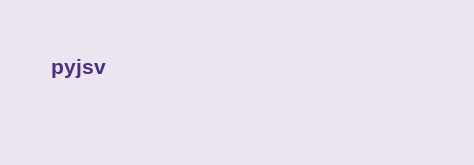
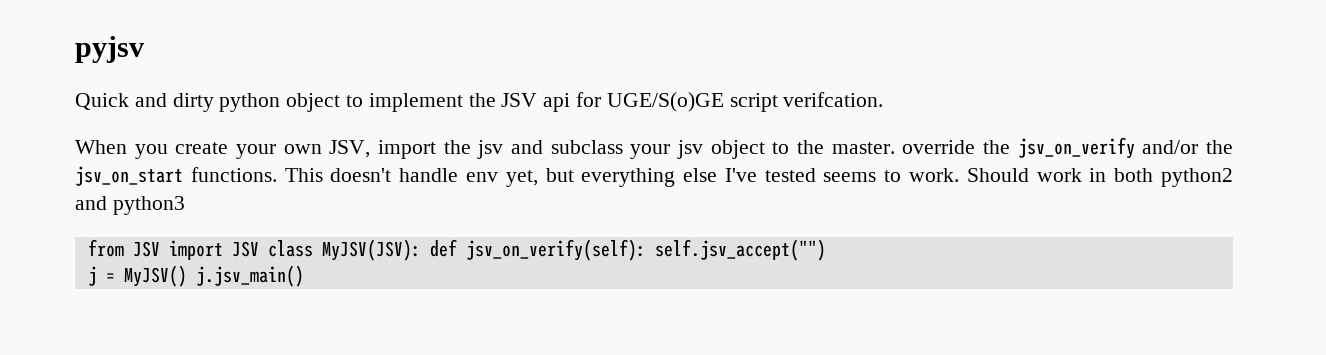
(106, 68) none -> [75,92,884,112] [75,137,1233,159] [75,166,1233,187] [75,196,185,215] [87,239,826,261] [87,265,304,287] // Quick and dirty python object to implement the JSV api for UGE/S(o)GE script verifcation. // When you create your own JSV, import the jsv and subclass your jsv object to the master. override the jsv_on_verify and/or the jsv_on_start functions. This doesn't handle env yet, but everything else I've tested seems to work. Should work in both python2 and python3 // from JSV import JSV class MyJSV(JSV): def jsv_on_verify(self): self.jsv_accept("") // j = MyJSV() j.jsv_main()

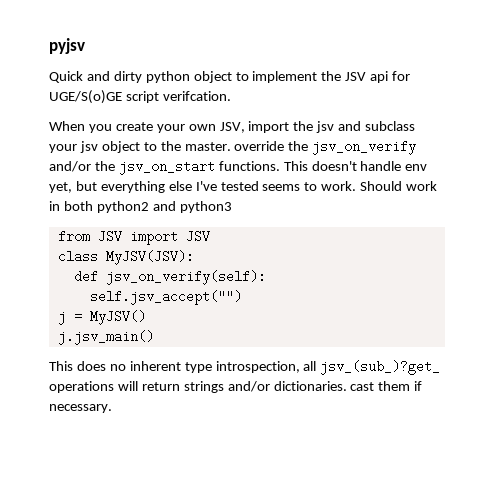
(259, 249) none -> (210, 236) //
(421, 250) none -> (194, 257) //
(646, 250) none -> (266, 277) //
(187, 276) none -> (146, 317) //
(304, 276) none -> [49,360,441,375] [49,381,423,393] [49,404,112,413] // This does no inherent type introspection, all jsv_(sub_)?get_ operations will return strings and/or dictionaries. cast them if necessary.

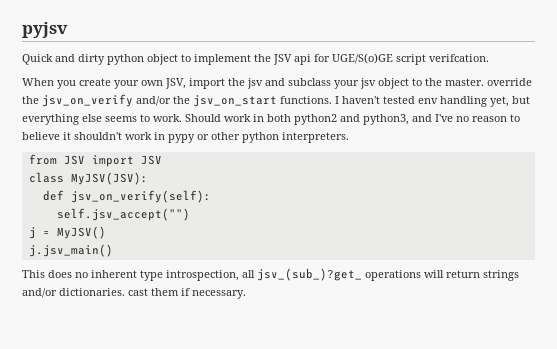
[283,161,428,171] This doesn't handle env -> [335,96,487,107] I haven't tested env handling
[195,181,259,191] I've tested -> (102, 118) none
[179,201,232,213] python3 -> [363,114,520,125] [22,132,349,143] python3, and I've no reason to believe it shouldn't work in pypy or other python interpreters.

